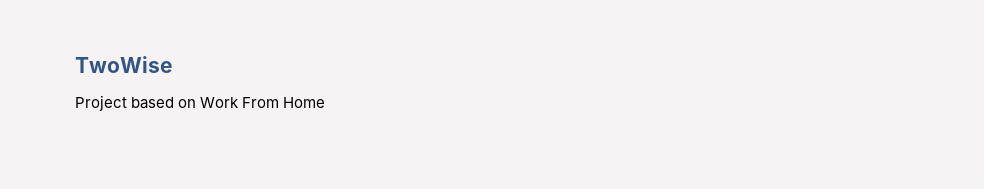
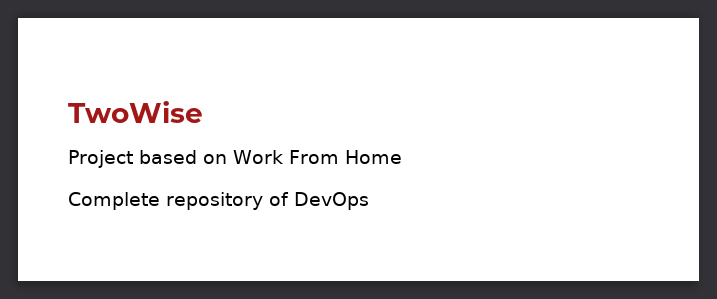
(326, 102) none -> [68,192,369,210] // Complete repository of DevOps

